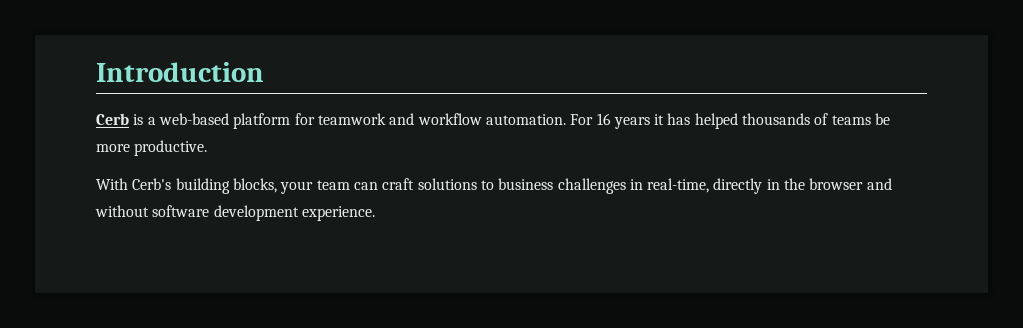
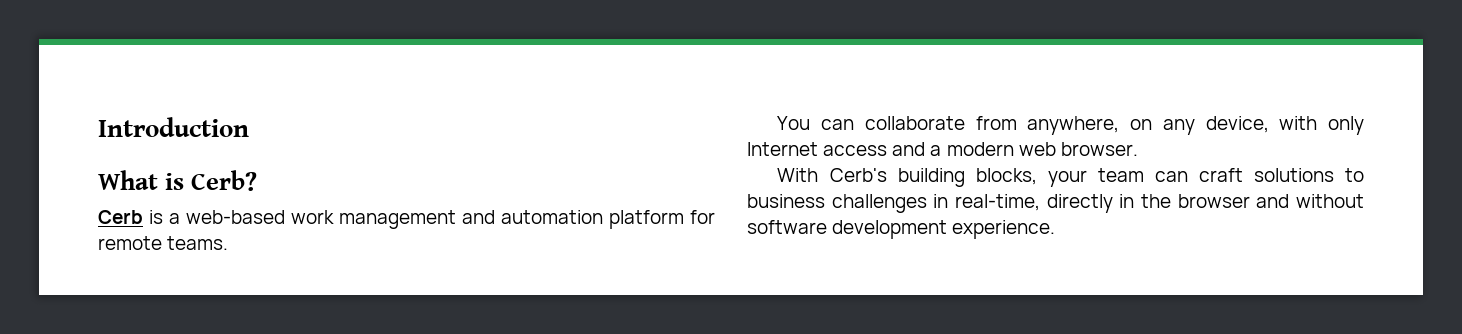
(264, 72) none -> [98,170,258,191] // What is Cerb?
[233,113,891,129] [96,140,208,156] platform for teamwork and workflow automation. For 16 years it has helped thousands of teams be more productive. -> [291,210,715,229] [98,236,229,250] [777,116,1364,135] [747,142,1138,156] work management and automation platform for remote teams. // You can collaborate from anywhere, on any device, with only Internet access and a modern web browser.

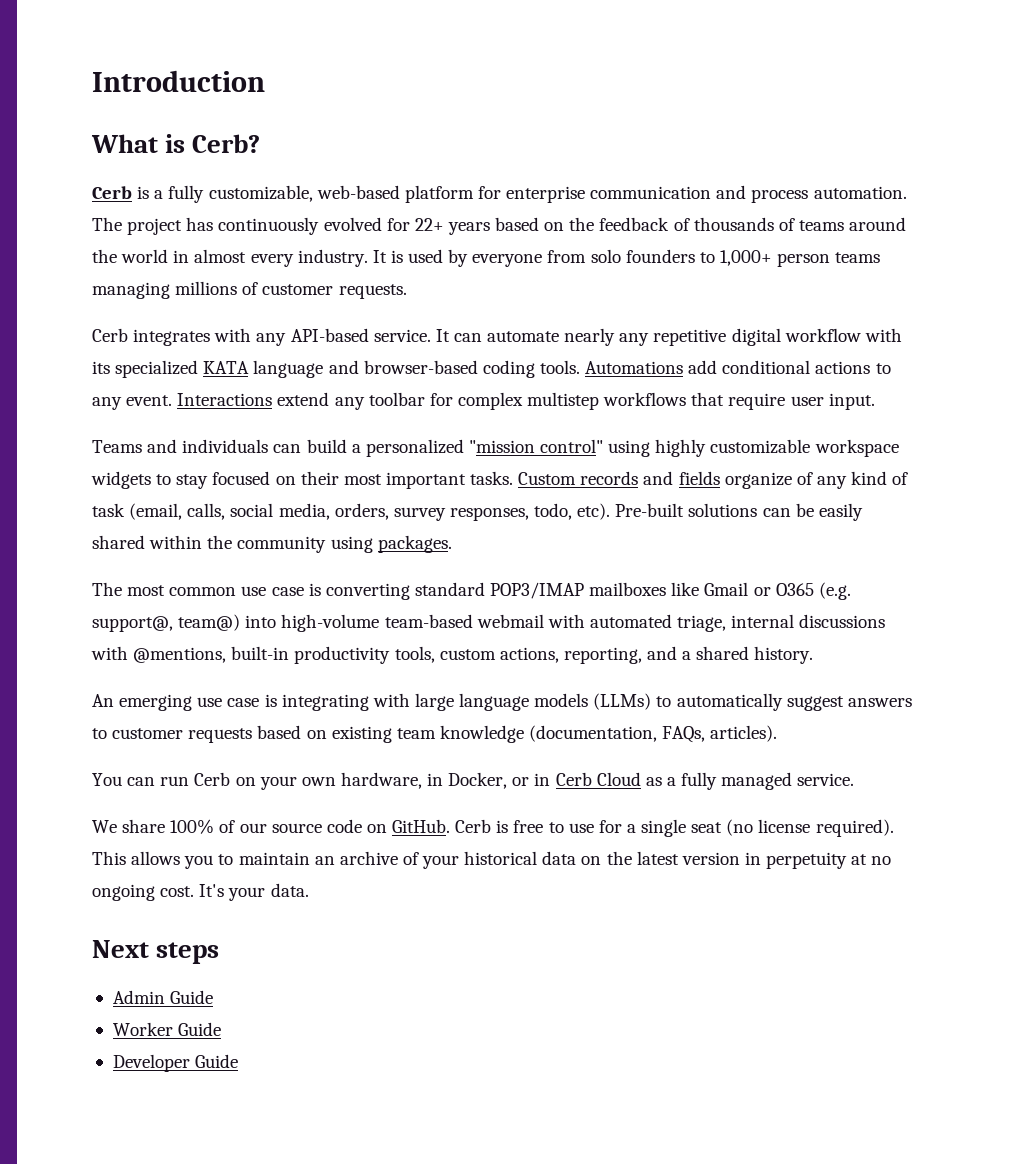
[186,210,715,229] [98,236,229,250] [777,116,1364,135] [747,142,1138,156] [777,168,1364,187] [747,194,1364,213] [747,220,1056,239] web-based work management and automation platform for remote teams. // You can collaborate from anywhere, on any device, with only Internet access and a modern web browser. // With Cerb's building blocks, your team can craft solutions to business challenges in real-time, directly in the browser and without software development experience. -> [168,185,907,203] [92,217,907,235] [92,249,881,267] [92,281,407,299] [92,328,902,346] [92,360,891,378] [92,392,875,410] [92,439,899,457] [91,471,909,489] [92,503,863,521] [92,535,452,553] [92,582,851,600] [92,614,886,632] [91,646,814,664] [92,693,912,711] [92,725,778,743] [92,772,855,790] [92,819,894,837] [92,851,892,869] [92,883,309,901] [92,940,220,964] [112,990,214,1004] [112,1022,222,1036] [112,1054,239,1072] fully customizable, web-based platform for enterprise communication and process automation. The project has continuously evolved for 22+ years based on the feedback of thousands of teams around the world in almost every industry. It is used by everyone from solo founders to 1,000+ person teams managing millions of customer requests. // Cerb integrates with any API-based service. It can automate nearly any repetitive digital workflow with its specialized KATA language and browser-based coding tools. Automations add conditional actions to any event. Interactions extend any toolbar for complex multistep workflows that require user input. // Teams and individuals can build a personalized "mission control" using highly customizable workspace widgets to stay focused on their most important tasks. Custom records and fields organize of any kind of task (email, calls, social media, orders, survey responses, todo, etc). Pre-built solutions can be easily shared within the community using packages. // The most common use case is converting standard POP3/IMAP mailboxes like Gmail or O365 (e.g. support@, team@) into high-volume team-based webmail with automated triage, internal discussions with @mentions, built-in productivity tools, custom actions, reporting, and a shared history. // An emerging use case is integrating with large language models (LLMs) to automatically suggest answers to customer requests based on existing team knowledge (documentation, FAQs, articles). // You can run Cerb on your own hardware, in Docker, or in Cerb Cloud as a fully managed service. // We share 100% of our source code on GitHub. Cerb is free to use for a single seat (no license required). This allows you to maintain an archive of your historical data on the latest version in perpetuity at no ongoing cost. It's your data. // Next steps // Admin Guide // Worker Guide // Developer Guide

